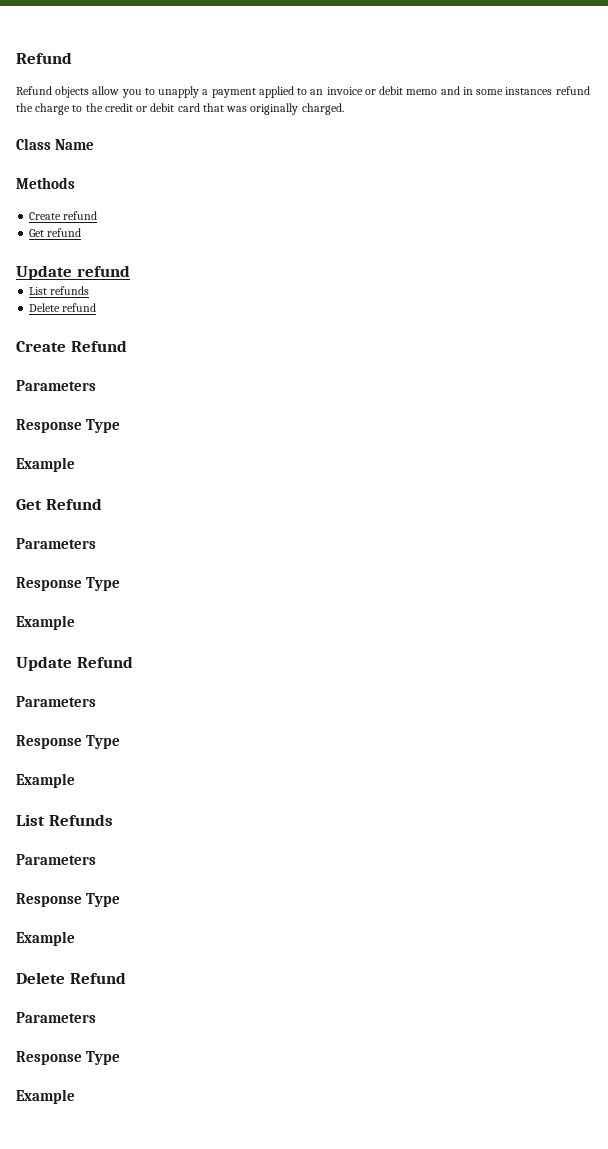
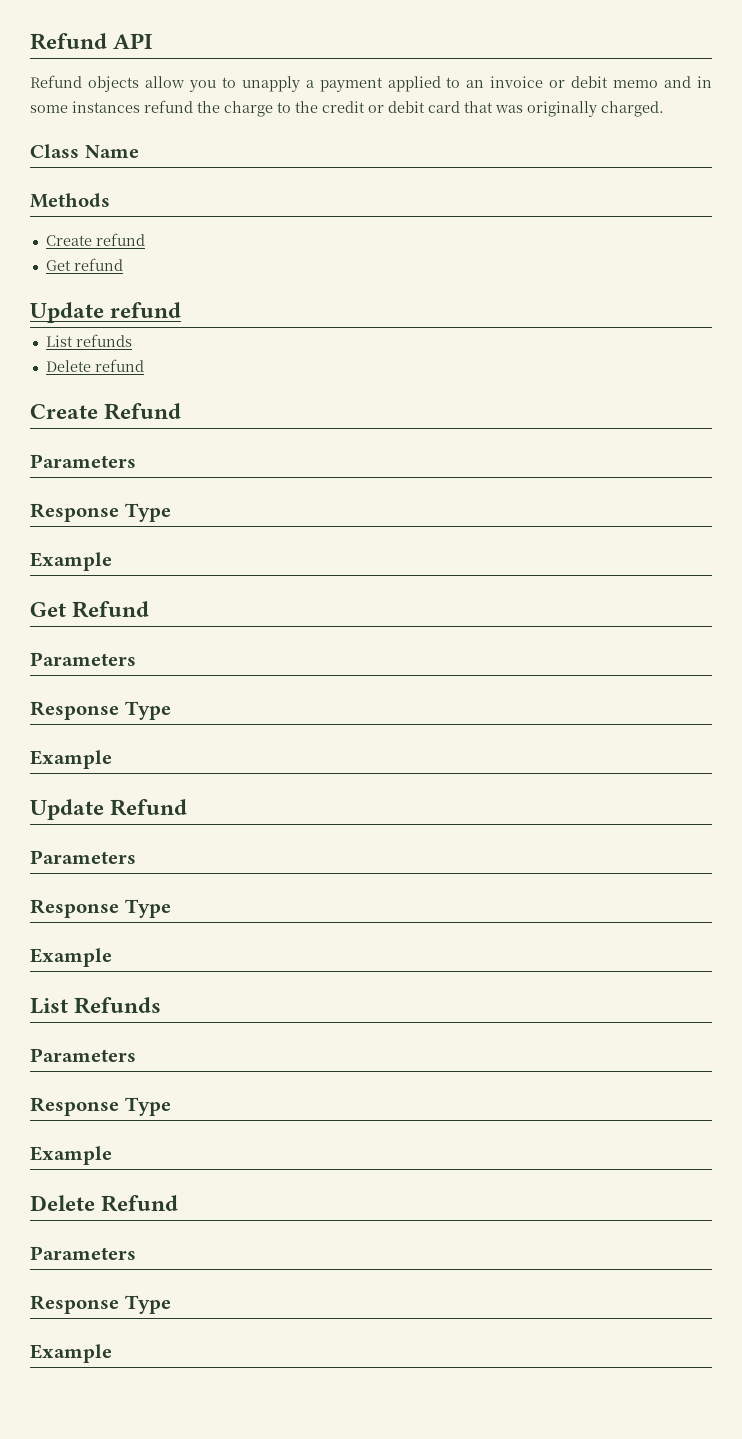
[16,52,72,64] Refund -> [30,33,153,50] Refund API

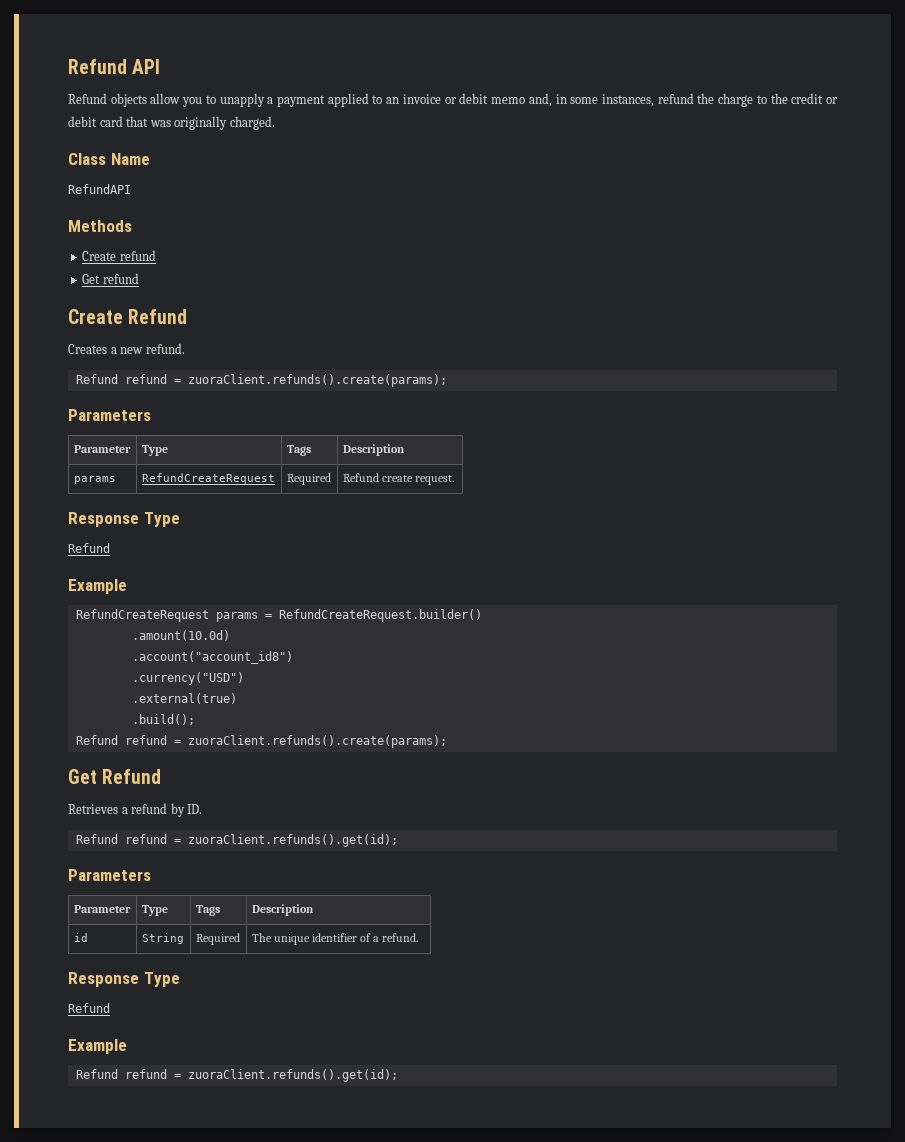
[664,76,692,88] and -> [528,93,552,107] and,
[72,101,140,113] instances -> [601,94,654,107] instances,
(139, 151) none -> [68,184,131,194] // RefundAPI
[30,302,182,323] [45,334,132,347] [45,359,144,372] [30,403,182,420] [30,454,136,468] [30,503,171,522] [30,552,112,571] [30,601,150,618] [30,652,136,666] [30,701,171,720] [30,750,112,769] [30,799,188,820] [30,850,136,864] [30,899,171,918] [30,948,112,967] [30,997,162,1014] [30,1048,136,1062] [30,1097,171,1116] [30,1146,112,1165] [30,1195,179,1212] [30,1246,136,1260] [30,1295,171,1314] [30,1344,112,1363] Update refund // List refunds // Delete refund // Create Refund // Parameters // Response Type // Example // Get Refund // Parameters // Response Type // Example // Update Refund // Parameters // Response Type // Example // List Refunds // Parameters // Response Type // Example // Delete Refund // Parameters // Response Type // Example -> [68,309,188,324] [68,343,185,354] [75,374,447,387] [68,409,151,421] [73,445,131,453] [141,445,168,456] [286,445,311,456] [342,444,405,456] [73,476,116,484] [141,473,275,484] [286,473,331,485] [342,473,454,485] [68,512,180,527] [68,543,110,553] [68,579,127,594] [75,609,482,622] [131,630,230,641] [131,651,293,664] [131,672,244,685] [131,693,237,704] [131,714,195,725] [75,735,447,748] [68,769,162,784] [68,803,203,817] [75,834,398,847] [68,869,151,881] [73,905,131,913] [141,905,168,916] [195,905,220,916] [251,904,314,916] [73,933,88,942] [141,933,184,944] [195,933,240,945] [251,933,419,945] [68,972,180,987] [68,1003,110,1013] [68,1039,127,1054] [75,1069,398,1082] Create Refund // Creates a new refund. // Refund refund = zuoraClient.refunds().create(params); // Parameters // Parameter | Type | Tags | Description // params | RefundCreateRequest | Required | Refund create request. // Response Type // Refund // Example // RefundCreateRequest params = RefundCreateRequest.builder() // .amount(10.0d) // .account("account_id8") // .currency("USD") // .external(true) // .build(); // Refund refund = zuoraClient.refunds().create(params); // Get Refund // Retrieves a refund by ID. // Refund refund = zuoraClient.refunds().get(id); // Parameters // Parameter | Type | Tags | Description // id | String | Required | The unique identifier of a refund. // Response Type // Refund // Example // Refund refund = zuoraClient.refunds().get(id);

